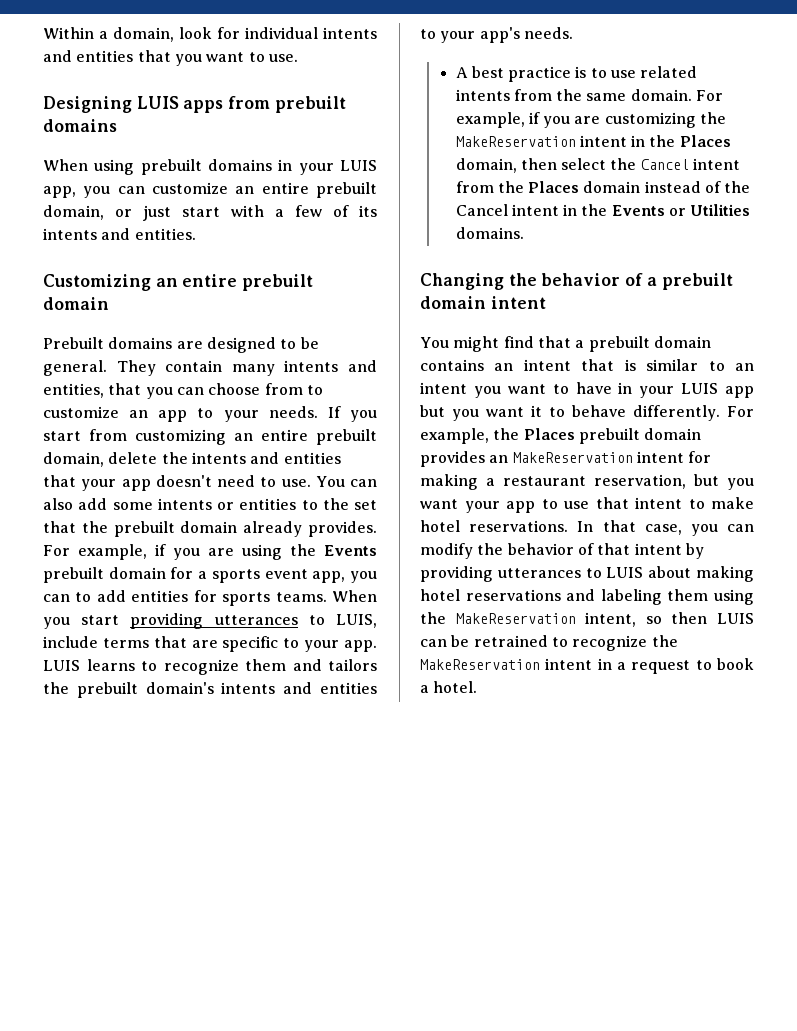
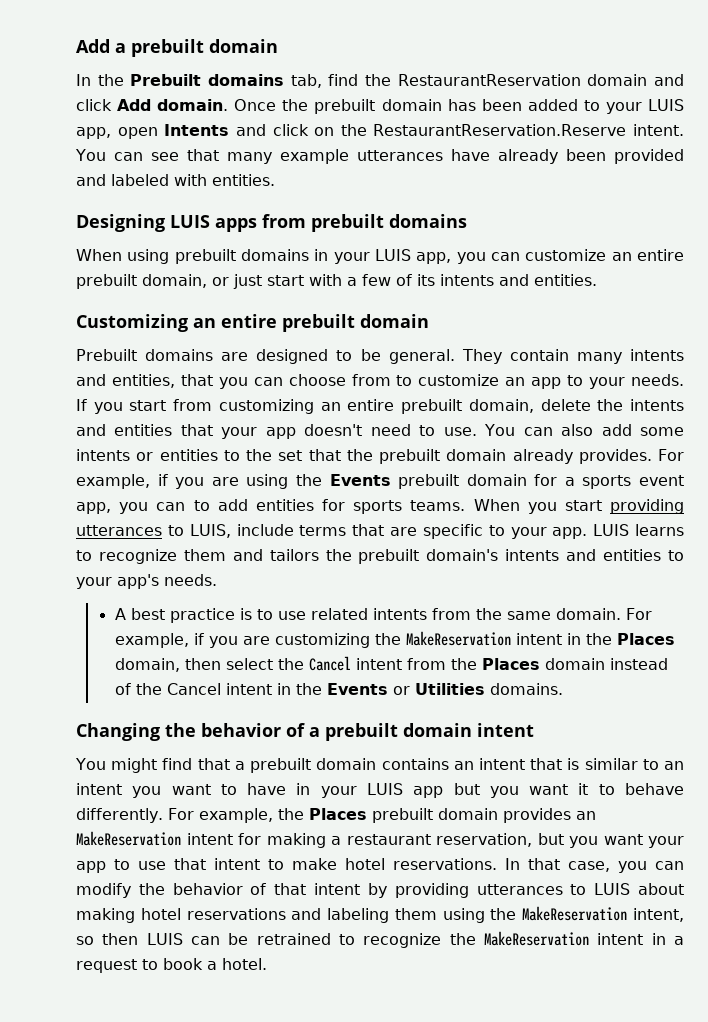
[43,27,377,42] [43,50,298,66] Within a domain, look for individual intents and entities that you want to use. -> [76,39,278,57] [76,74,684,88] [76,99,685,114] [76,124,684,139] [75,149,684,164] [76,174,275,186] Add a prebuilt domain // In the Prebuilt domains tab, find the RestaurantReservation domain and click Add domain. Once the prebuilt domain has been added to your LUIS app, open Intents and click on the RestaurantReservation.Reserve intent. You can see that many example utterances have already been provided and labeled with entities.

